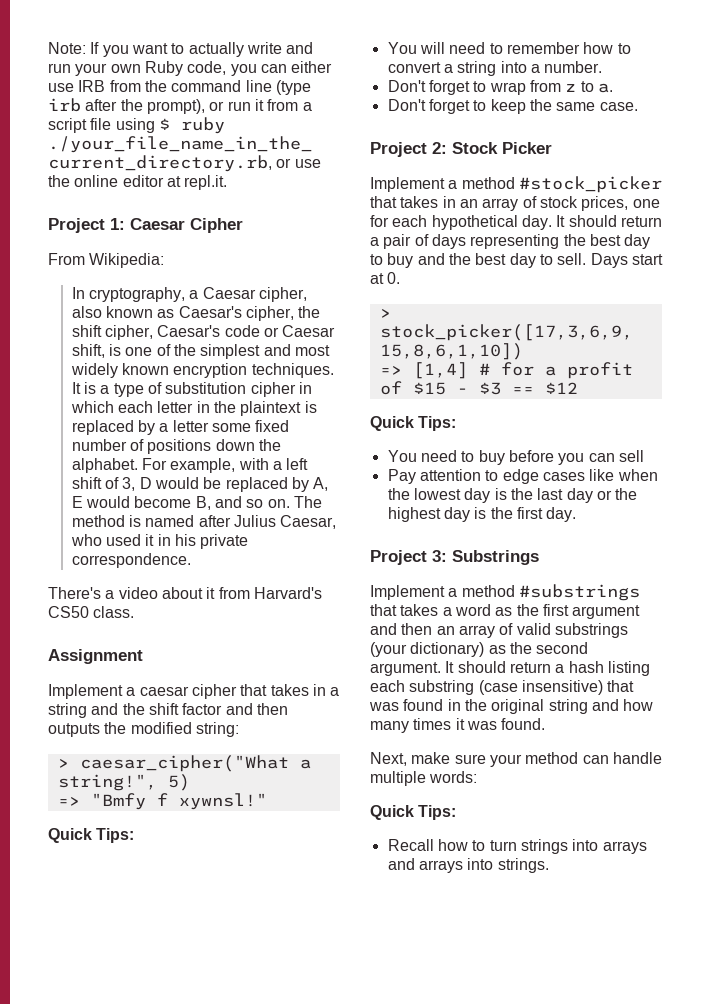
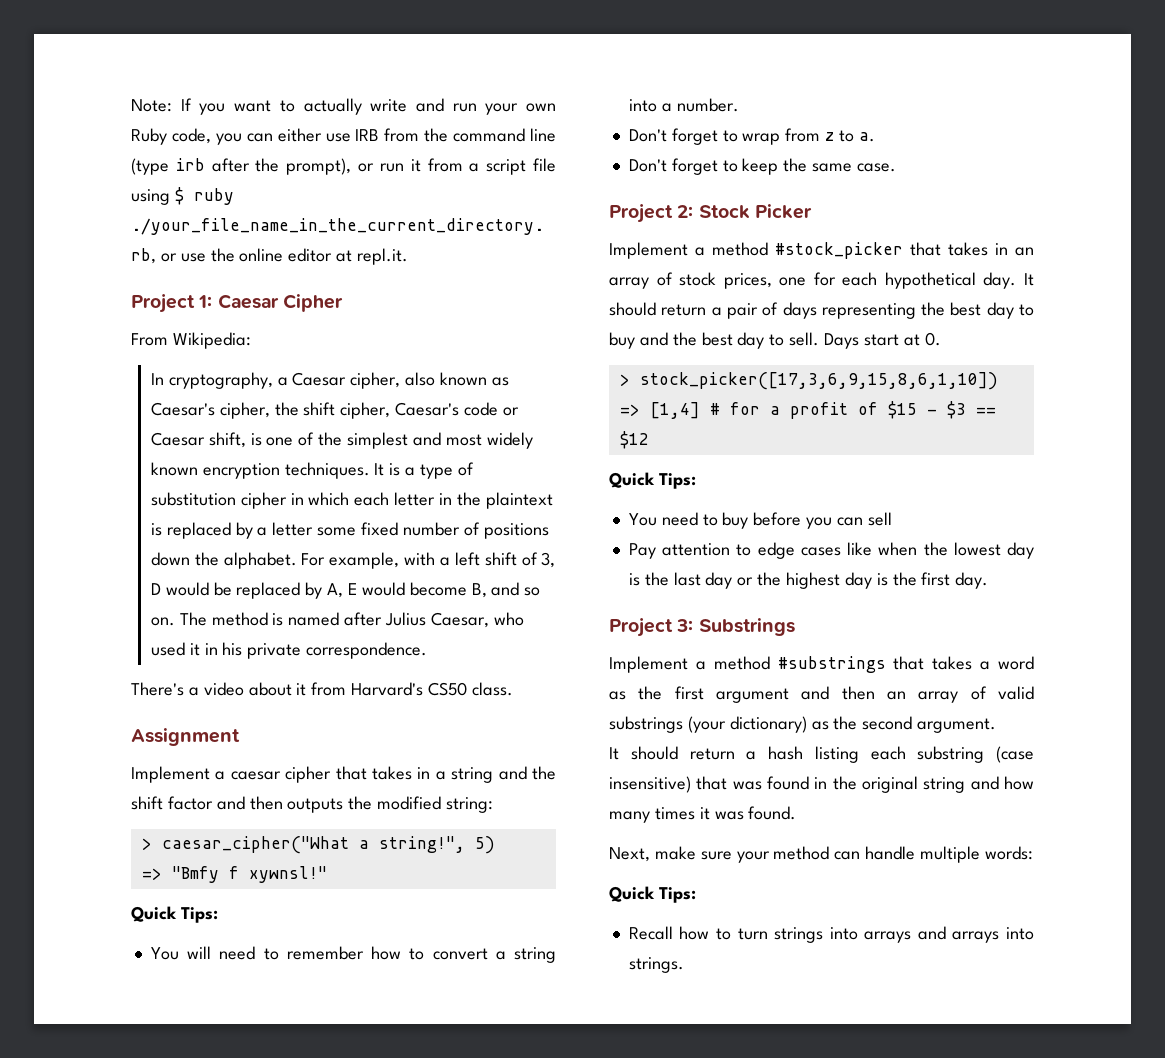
(441, 669) none -> (997, 725) //

